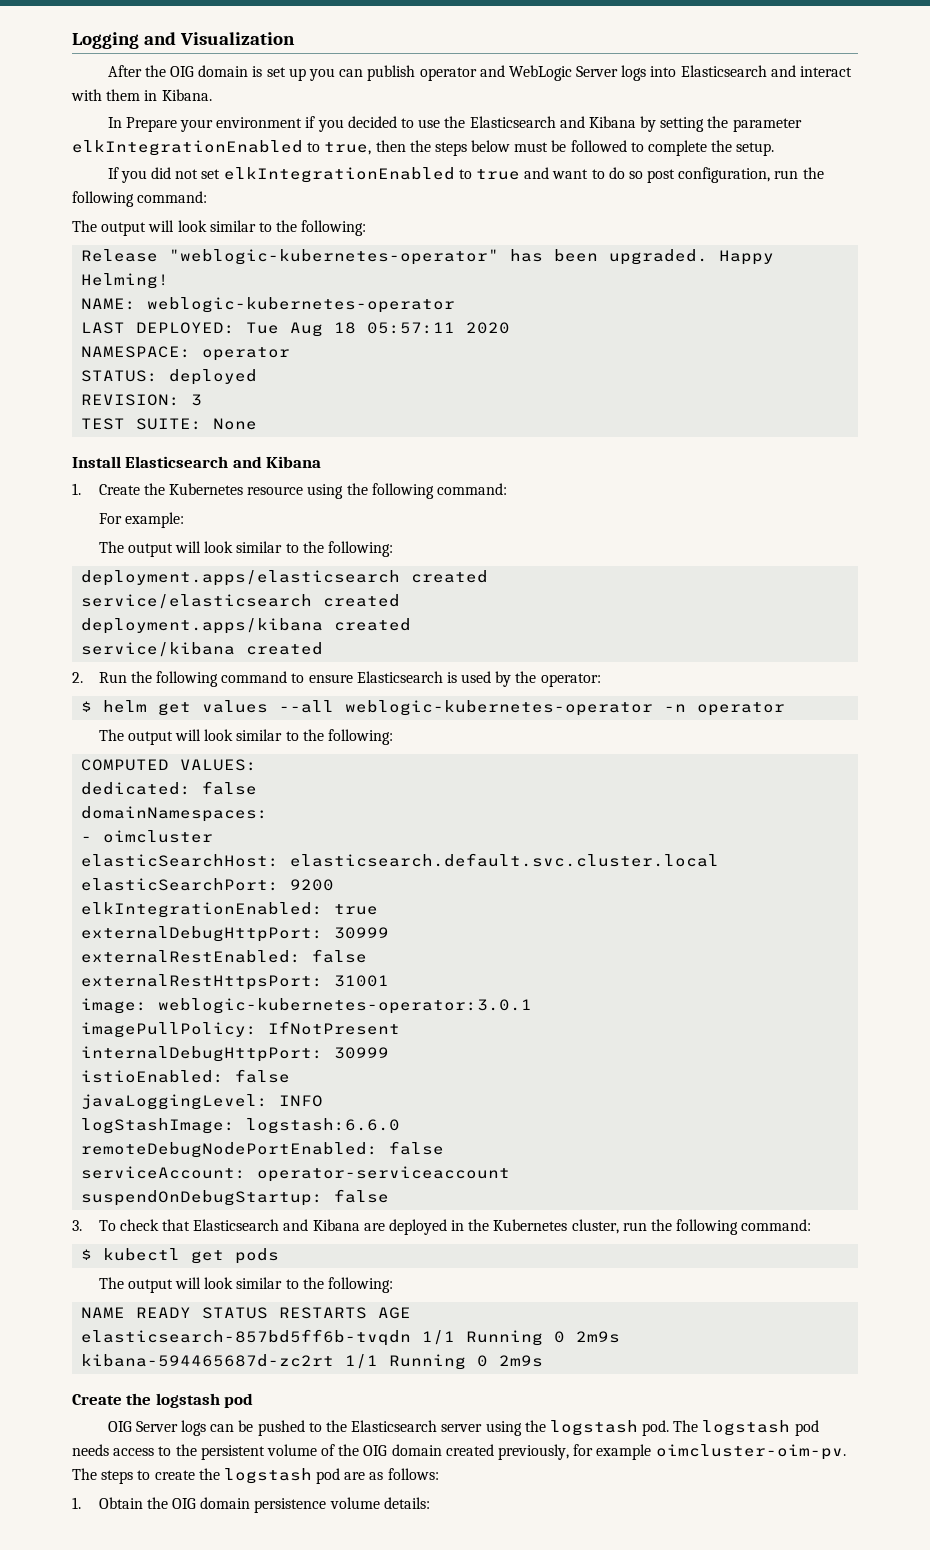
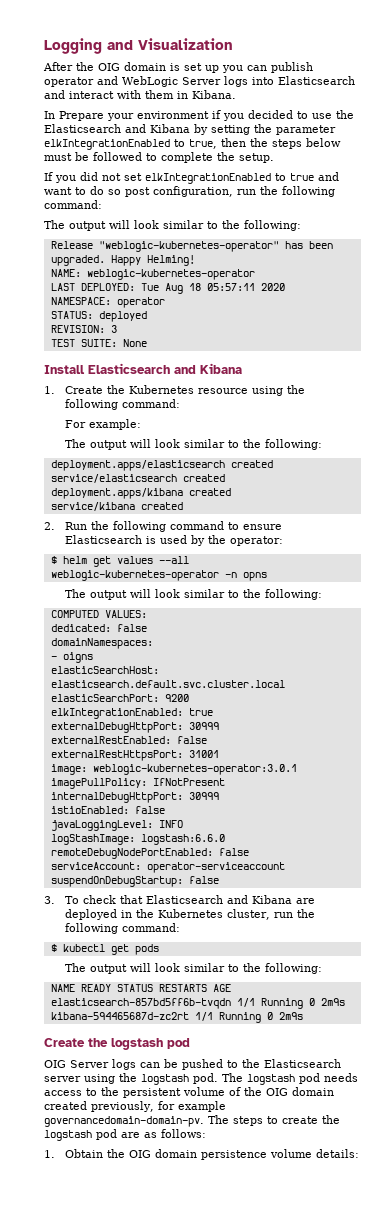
[697,702,786,716] operator -> [242,572,267,581] opns
[103,830,214,843] oimcluster -> [62,652,93,663] oigns
[655,1444,846,1460] oimcluster-oim-pv. -> [44,1116,204,1127] governancedomain-domain-pv.

